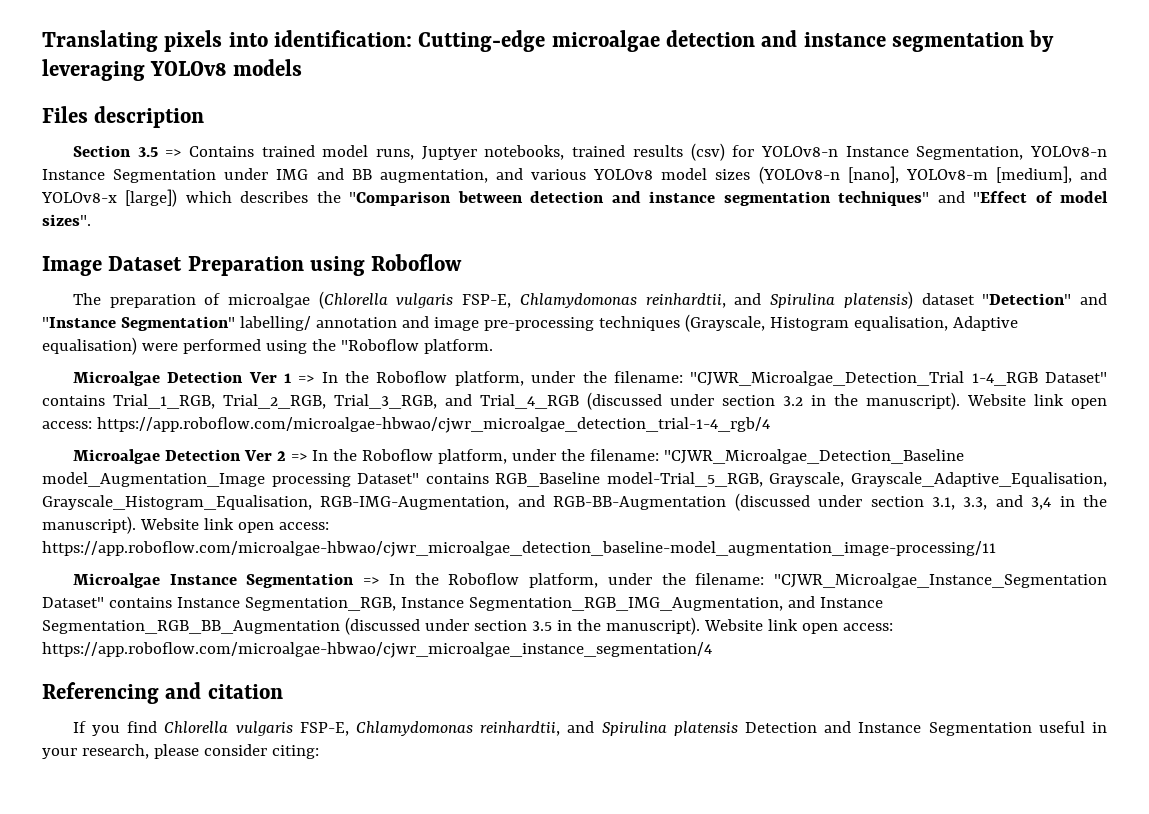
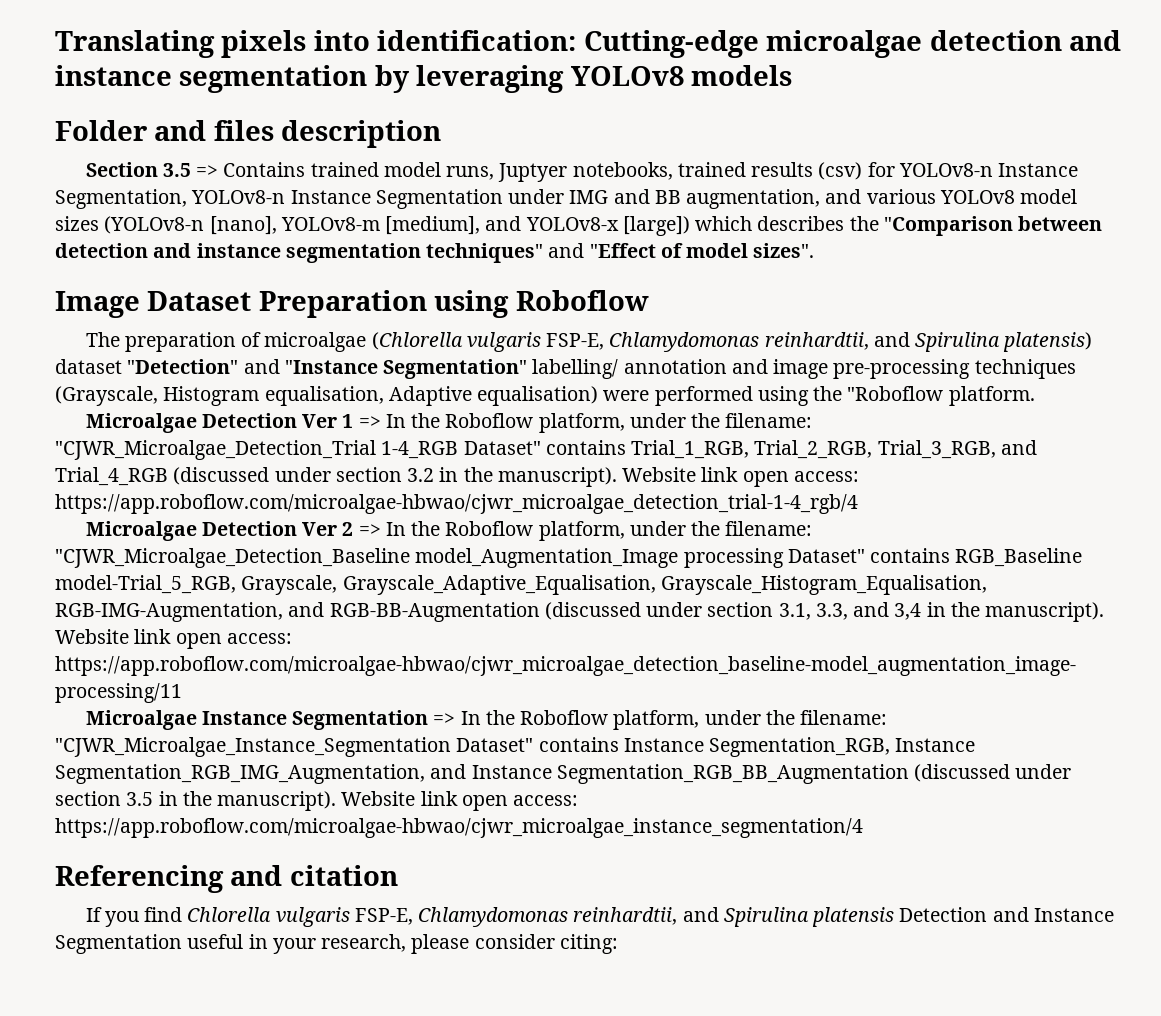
[42,106,88,123] Files -> [55,120,274,141] Folder and files

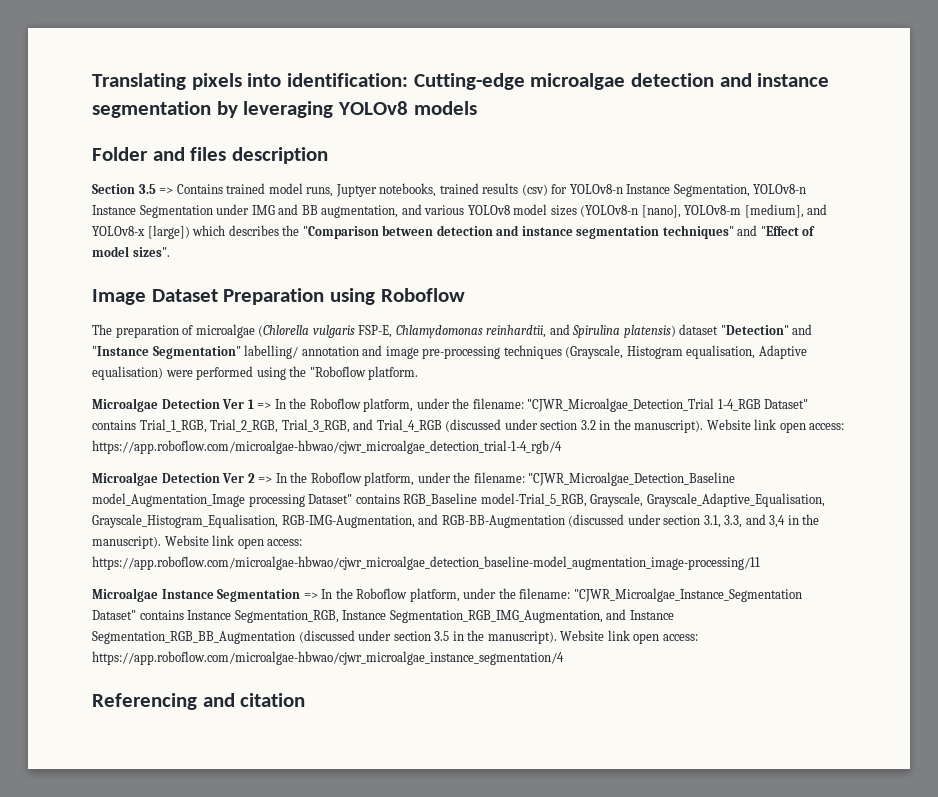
[85,907,1114,927] [55,934,618,954] // If you find Chlorella vulgaris FSP-E, Chlamydomonas reinhardtii, and Spirulina platensis Detection and Instance Segmentation useful in your research, please consider citing: -> (306, 700) none

